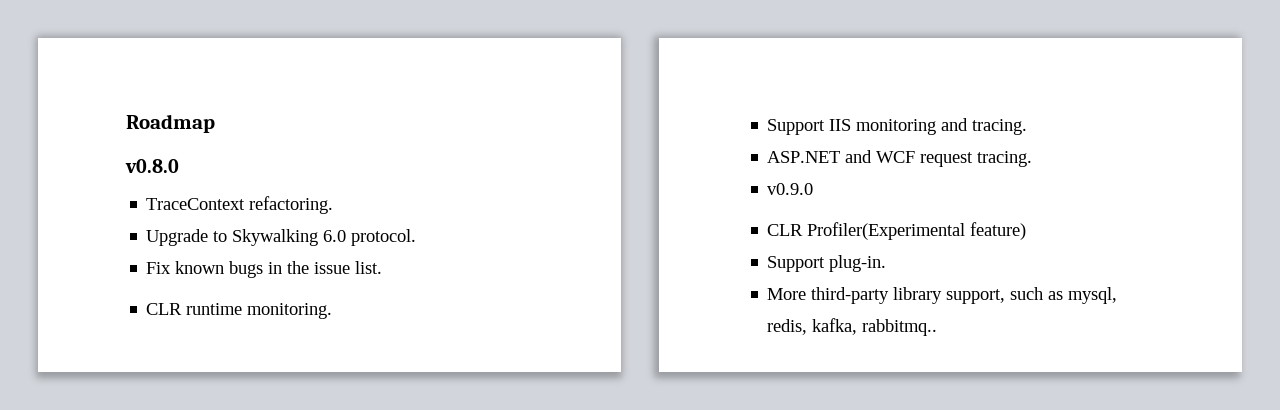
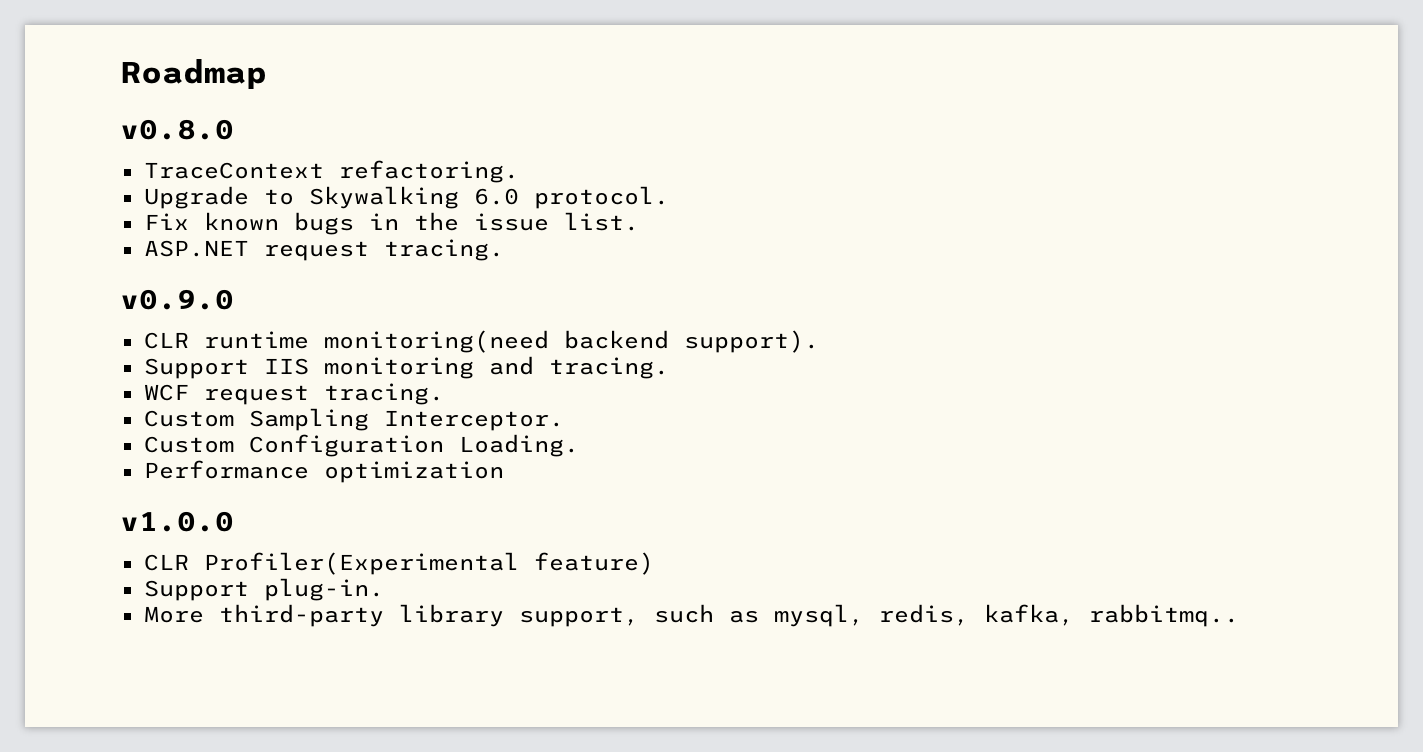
(383, 267) none -> [143,239,504,261] [120,289,234,310] // ASP.NET request tracing. // v0.9.0
[247,303,333,319] monitoring. -> [323,330,819,353] monitoring(need backend support).
[767,150,873,163] ASP.NET and -> (669, 368) none
[767,183,814,195] v0.9.0 -> [143,408,564,431] [143,434,579,457] [143,460,504,483] [120,511,234,532] Custom Sampling Interceptor. // Custom Configuration Loading. // Performance optimization // v1.0.0

